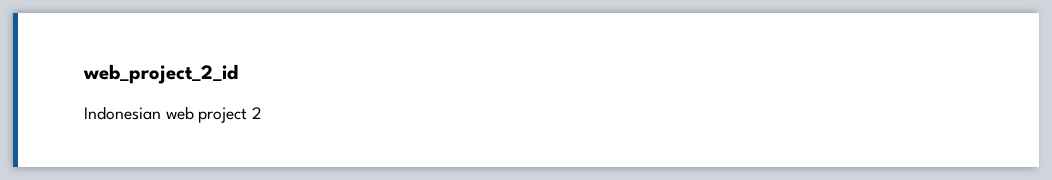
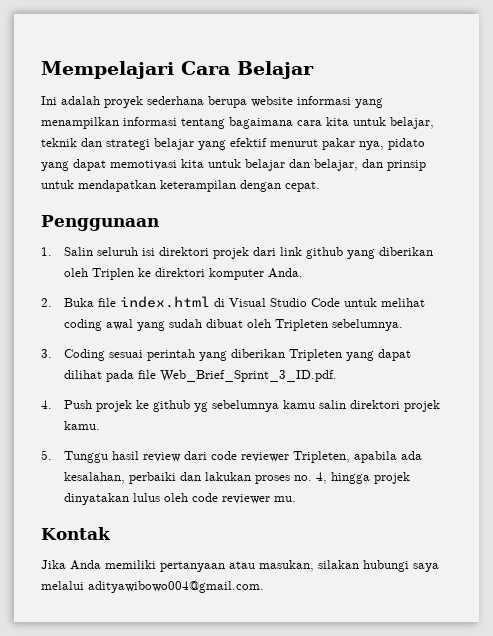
[83,64,238,84] [84,106,262,123] web_project_2_id // Indonesian web project 2 -> [41,61,314,79] [41,96,383,108] [41,117,434,129] [41,138,425,150] [41,159,426,171] [41,180,320,192] [41,215,159,231] [41,247,433,259] [63,268,303,280] [41,296,425,308] [63,319,403,331] [41,349,411,361] [63,370,337,382] [41,400,440,412] [63,421,100,430] [41,450,422,463] [63,472,410,484] [63,493,296,505] [41,527,111,540] [41,560,439,572] [41,581,264,593] Mempelajari Cara Belajar // Ini adalah proyek sederhana berupa website informasi yang menampilkan informasi tentang bagaimana cara kita untuk belajar, teknik dan strategi belajar yang efektif menurut pakar nya, pidato yang dapat memotivasi kita untuk belajar dan belajar, dan prinsip untuk mendapatkan keterampilan dengan cepat. // Penggunaan // 1. Salin seluruh isi direktori projek dari link github yang diberikan oleh Triplen ke direktori komputer Anda. // 2. Buka file index.html di Visual Studio Code untuk melihat coding awal yang sudah dibuat oleh Tripleten sebelumnya. // 3. Coding sesuai perintah yang diberikan Tripleten yang dapat dilihat pada file Web_Brief_Sprint_3_ID.pdf. // 4. Push projek ke github yg sebelumnya kamu salin direktori projek kamu. // 5. Tunggu hasil review dari code reviewer Tripleten, apabila ada kesalahan, perbaiki dan lakukan proses no. 4, hingga projek dinyatakan lulus oleh code reviewer mu. // Kontak // Jika Anda memiliki pertanyaan atau masukan, silakan hubungi saya melalui adityawibowo004@gmail.com.

